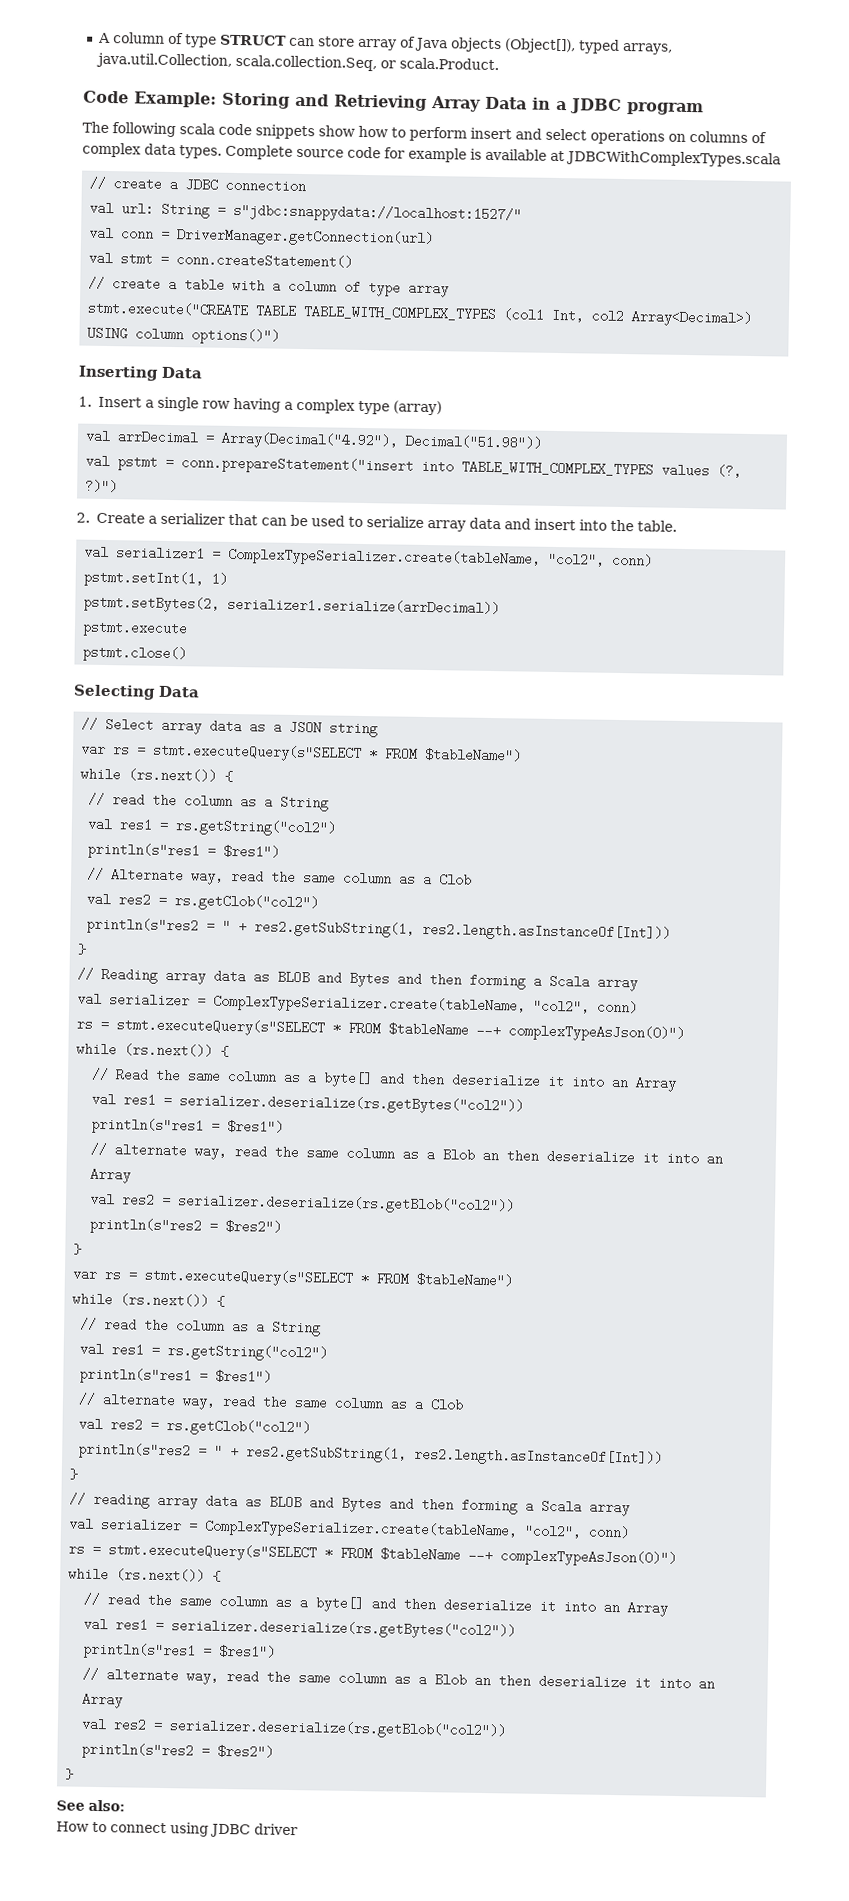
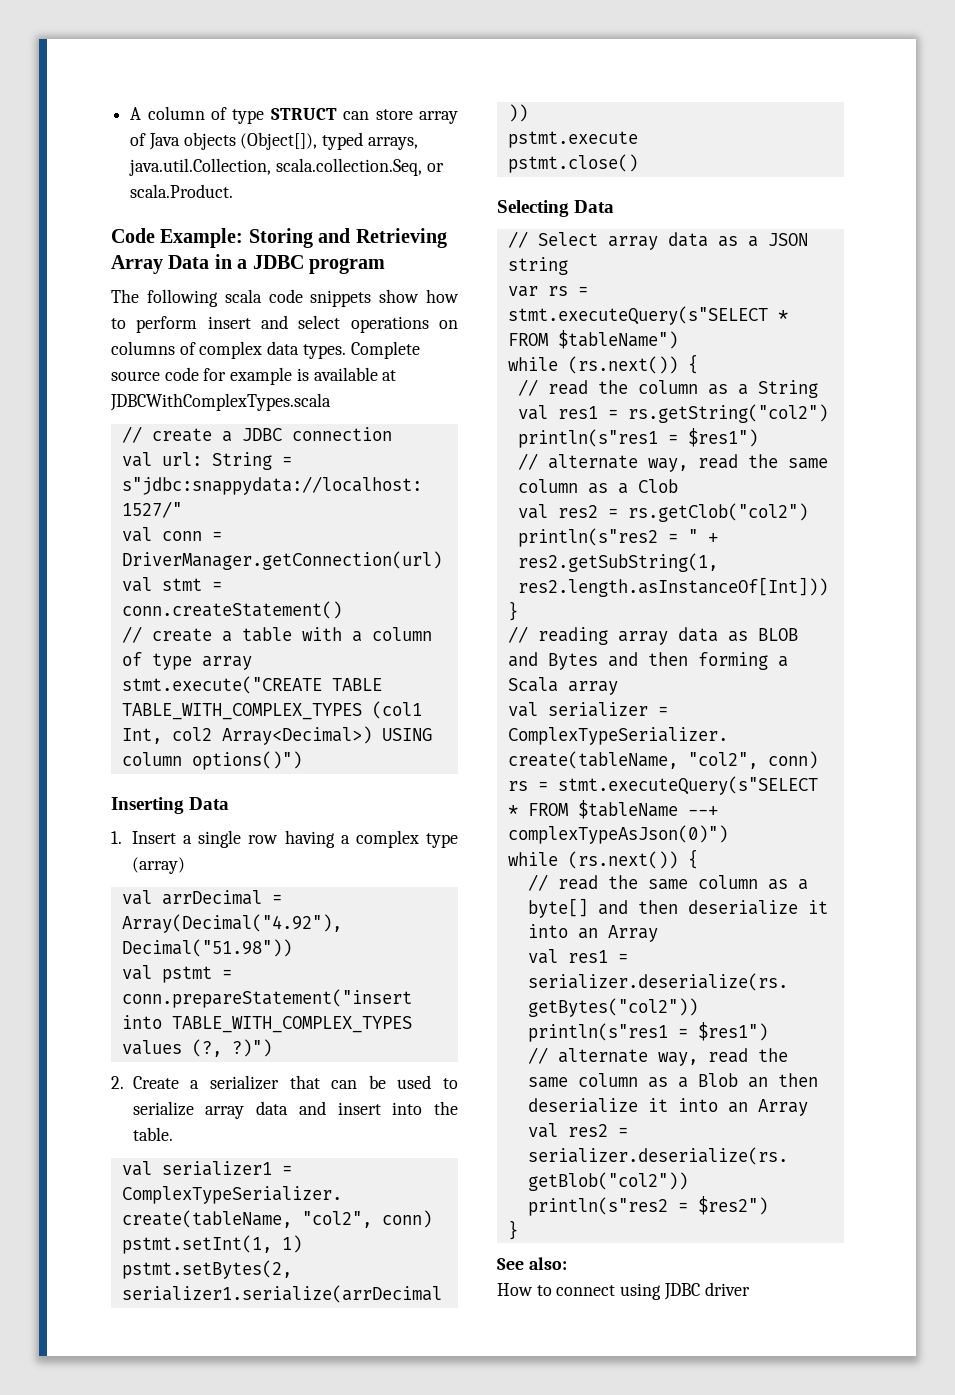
[87,867,473,887] [86,892,320,912] [86,917,672,942] [77,943,88,955] [77,967,639,992] [77,992,639,1015] [76,1017,686,1043] [76,1042,230,1058] [91,1067,678,1092] [91,1092,525,1115] [91,1117,285,1135] [90,1142,724,1166] [90,1167,132,1184] [89,1192,516,1215] [89,1217,283,1235] [73,1243,83,1255] [72,1267,514,1288] [72,1292,226,1308] [80,1317,322,1337] [79,1342,329,1362] [79,1367,273,1385] // // Alternate way, read the same column as a Clob // val res2 = rs.getClob("col2") // println(s"res2 = " + res2.getSubString(1, res2.length.asInstanceOf[Int])) // } // // Reading array data as BLOB and Bytes and then forming a Scala array // val serializer = ComplexTypeSerializer.create(tableName, "col2", conn) // rs = stmt.executeQuery(s"SELECT * FROM $tableName --+ complexTypeAsJson(0)") // while (rs.next()) { // // Read the same column as a byte[] and then deserialize it into an Array // val res1 = serializer.deserialize(rs.getBytes("col2")) // println(s"res1 = $res1") // // alternate way, read the same column as a Blob an then deserialize it into an Array // val res2 = serializer.deserialize(rs.getBlob("col2")) // println(s"res2 = $res2") // } // var rs = stmt.executeQuery(s"SELECT * FROM $tableName") // while (rs.next()) { // // read the column as a String // val res1 = rs.getString("col2") // println(s"res1 = $res1") -> (758, 437) none

